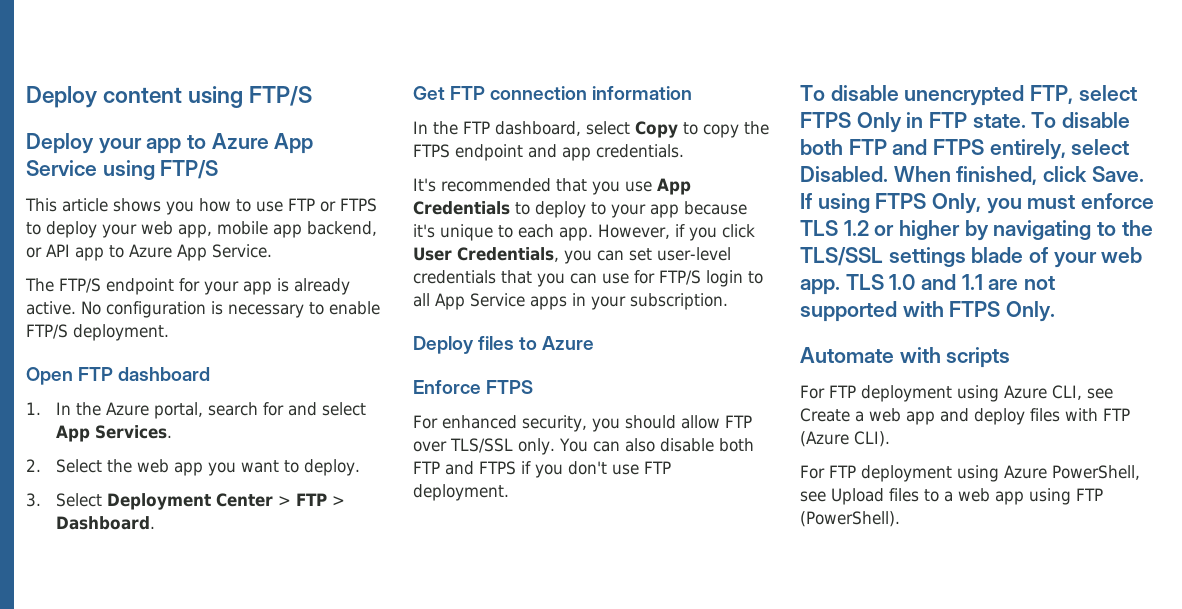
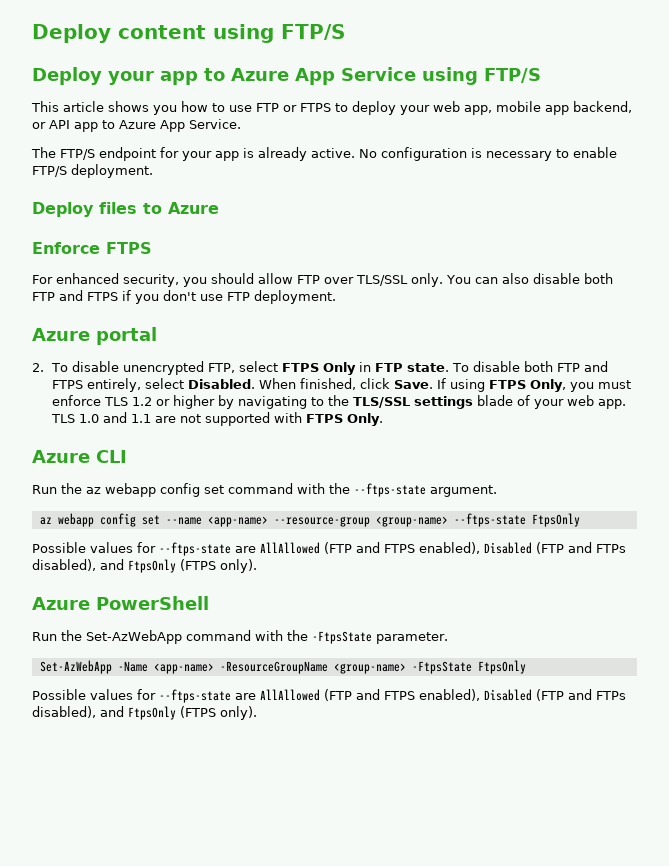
[26,367,211,385] [26,402,367,419] [56,425,173,442] [26,459,361,476] [26,493,346,510] [56,516,156,530] [413,86,693,100] [413,121,769,138] [413,144,684,161] [413,178,691,195] [413,201,747,218] [413,224,755,241] [413,247,731,264] [413,270,763,287] [413,293,728,310] // Open FTP dashboard // 1. In the Azure portal, search for and select App Services. // 2. Select the web app you want to deploy. // 3. Select Deployment Center > FTP > Dashboard. // Get FTP connection information // In the FTP dashboard, select Copy to copy the FTPS endpoint and app credentials. // It's recommended that you use App Credentials to deploy to your app because it's unique to each app. However, if you click User Credentials, you can set user-level credentials that you can use for FTP/S login to all App Service apps in your subscription. -> (153, 171) none
(509, 492) none -> [32,327,157,345] [32,363,44,372] Azure portal // 2.
[800,347,1011,368] [800,385,1113,402] [800,408,1130,425] [800,431,890,447] [800,465,1140,482] [800,488,1103,505] [800,511,900,527] Automate with scripts // For FTP deployment using Azure CLI, see Create a web app and deploy files with FTP (Azure CLI). // For FTP deployment using Azure PowerShell, see Upload files to a web app using FTP (PowerShell). -> [32,450,127,463] [32,483,497,497] [39,513,580,527] [32,542,626,556] [32,559,257,573] [32,596,209,610] [32,630,448,644] [39,660,526,674] [32,689,626,703] [32,706,257,720] Azure CLI // Run the az webapp config set command with the --ftps-state argument. // az webapp config set --name <app-name> --resource-group <group-name> --ftps-state FtpsOnly // Possible values for --ftps-state are AllAllowed (FTP and FTPS enabled), Disabled (FTP and FTPs disabled), and FtpsOnly (FTPS only). // Azure PowerShell // Run the Set-AzWebApp command with the -FtpsState parameter. // Set-AzWebApp -Name <app-name> -ResourceGroupName <group-name> -FtpsState FtpsOnly // Possible values for --ftps-state are AllAllowed (FTP and FTPS enabled), Disabled (FTP and FTPs disabled), and FtpsOnly (FTPS only).

